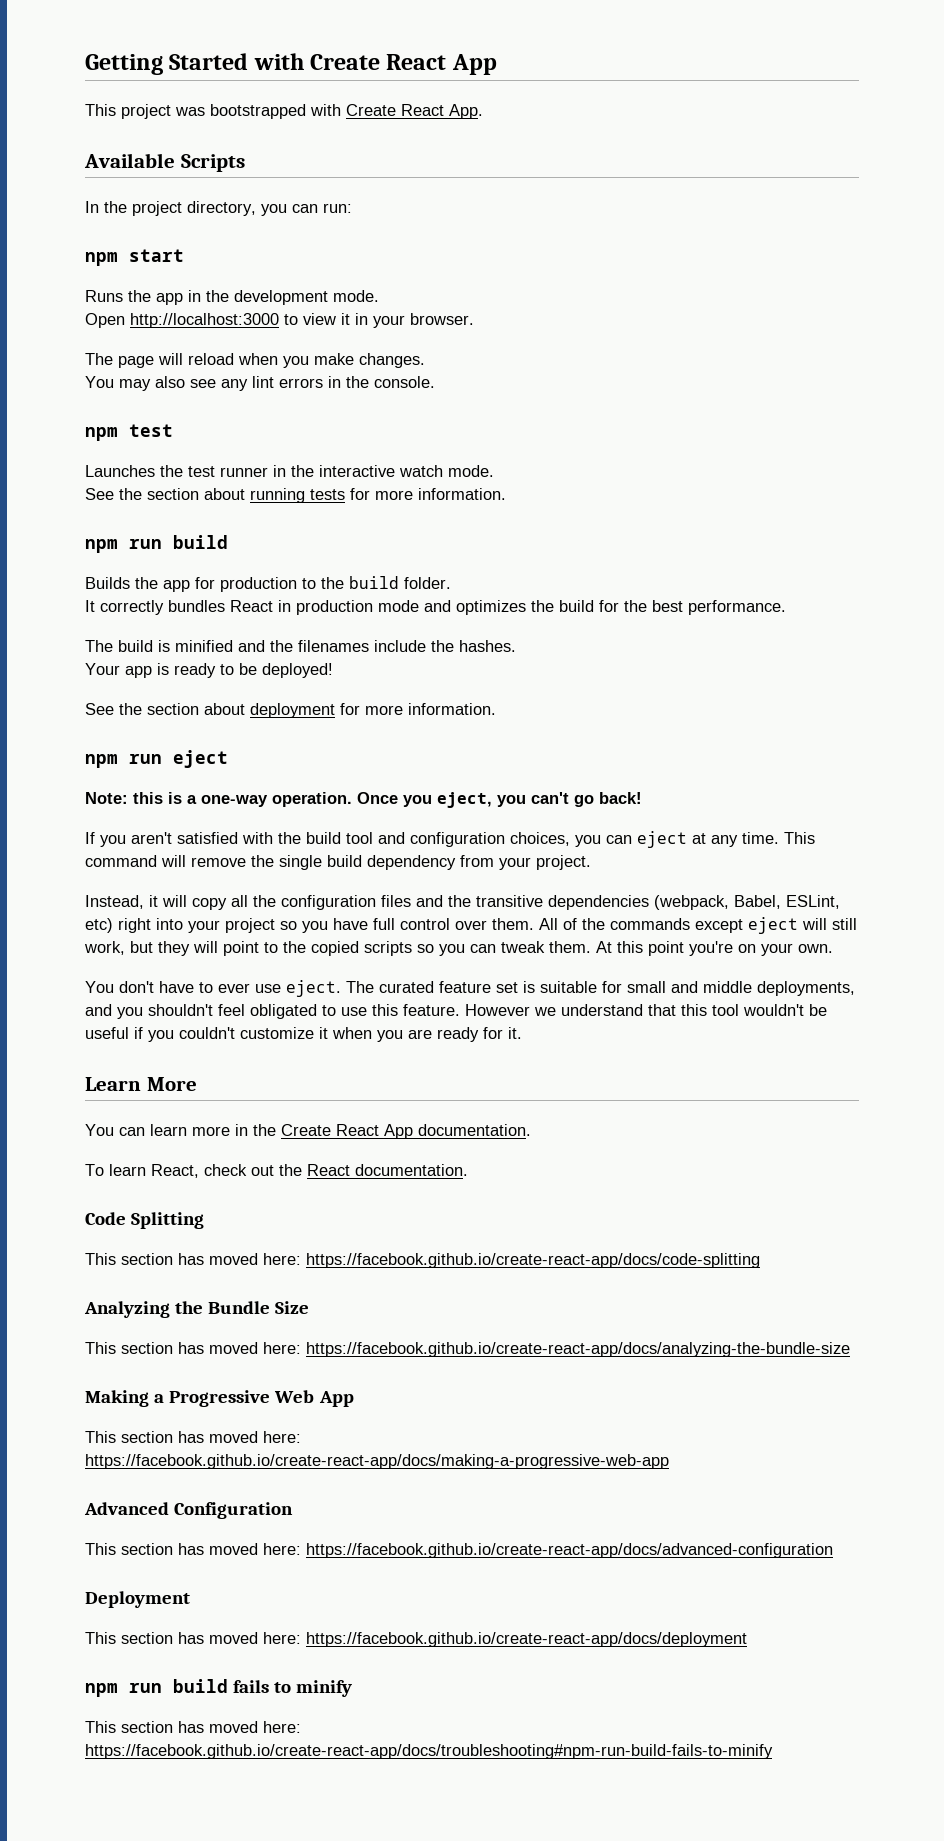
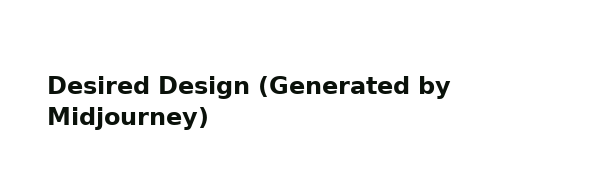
[85,53,497,75] [85,104,483,119] [84,153,245,172] [85,201,352,216] [85,249,184,266] [85,290,379,305] [85,313,474,328] [85,353,425,368] [85,376,435,391] [85,424,173,441] [85,465,494,477] [85,488,506,503] [85,535,228,553] [85,576,451,592] [85,600,786,615] [85,640,516,652] [85,663,333,678] [85,703,496,718] [85,750,228,768] [85,792,642,808] [85,831,815,848] [85,855,591,870] [85,895,840,910] [85,917,857,934] [84,941,833,956] [85,980,855,997] [85,1004,827,1019] [85,1027,522,1042] [85,1077,197,1091] [85,1124,531,1139] [85,1164,468,1178] [85,1212,205,1229] [85,1253,760,1268] [84,1301,310,1318] [85,1342,850,1357] [85,1390,354,1407] [85,1431,301,1443] [85,1454,669,1469] [84,1502,294,1519] [85,1543,833,1558] [85,1591,190,1608] [85,1632,747,1647] [85,1679,353,1697] [85,1721,301,1733] [85,1744,773,1759] Getting Started with Create React App // This project was bootstrapped with Create React App. // Available Scripts // In the project directory, you can run: // npm start // Runs the app in the development mode. // Open http://localhost:3000 to view it in your browser. // The page will reload when you make changes. // You may also see any lint errors in the console. // npm test // Launches the test runner in the interactive watch mode. // See the section about running tests for more information. // npm run build // Builds the app for production to the build folder. // It correctly bundles React in production mode and optimizes the build for the best performance. // The build is minified and the filenames include the hashes. // Your app is ready to be deployed! // See the section about deployment for more information. // npm run eject // Note: this is a one-way operation. Once you eject, you can't go back! // If you aren't satisfied with the build tool and configuration choices, you can eject at any time. This command will remove the single build dependency from your project. // Instead, it will copy all the configuration files and the transitive dependencies (webpack, Babel, ESLint, etc) right into your project so you have full control over them. All of the commands except eject will still work, but they will point to the copied scripts so you can tweak them. At this point you're on your own. // You don't have to ever use eject. The curated feature set is suitable for small and middle deployments, and you shouldn't feel obligated to use this feature. However we understand that this tool wouldn't be useful if you couldn't customize it when you are ready for it. // Learn More // You can learn more in the Create React App documentation. // To learn React, check out the React documentation. // Code Splitting // This section has moved here: https://facebook.github.io/create-react-app/docs/code-splitting // Analyzing the Bundle Size // This section has moved here: https://facebook.github.io/create-react-app/docs/analyzing-the-bundle-size // Making a Progressive Web App // This section has moved here: https://facebook.github.io/create-react-app/docs/making-a-progressive-web-app // Advanced Configuration // This section has moved here: https://facebook.github.io/create-react-app/docs/advanced-configuration // Deployment // This section has moved here: https://facebook.github.io/create-react-app/docs/deployment // npm run build fails to minify // This section has moved here: https://facebook.github.io/create-react-app/docs/troubleshooting#npm-run-build-fails-to-minify -> [47,76,451,99] [47,107,209,130] Desired Design (Generated by Midjourney)

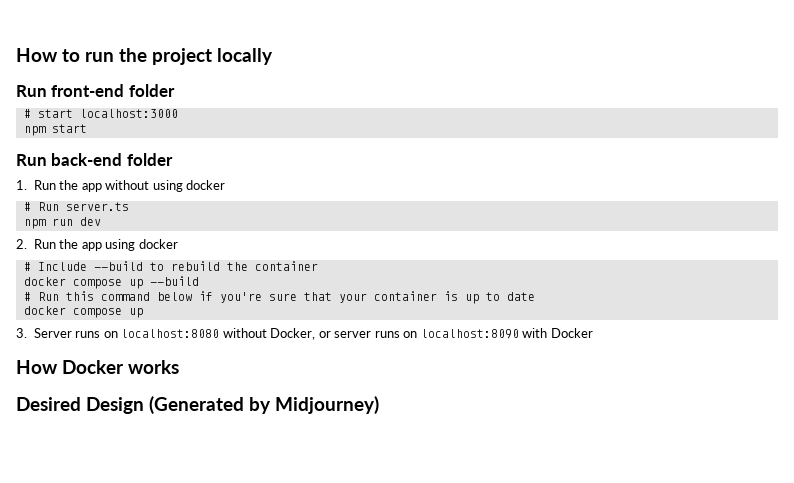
(47, 85) none -> [16,48,273,65] [16,84,175,97] [23,109,178,118] [23,124,87,136] [16,153,173,166] [16,180,226,192] [23,202,129,211] [23,217,101,229] [16,239,178,251] [23,261,318,271] [23,276,199,289] [23,291,535,304] [23,306,143,318] [16,328,593,340] [16,360,179,374] How to run the project locally // Run front-end folder // # start localhost:3000 // npm start // Run back-end folder // 1. Run the app without using docker // # Run server.ts // npm run dev // 2. Run the app using docker // # Include --build to rebuild the container // docker compose up --build // # Run this command below if you're sure that your container is up to date // docker compose up // 3. Server runs on localhost:8080 without Docker, or server runs on localhost:8090 with Docker // How Docker works //

